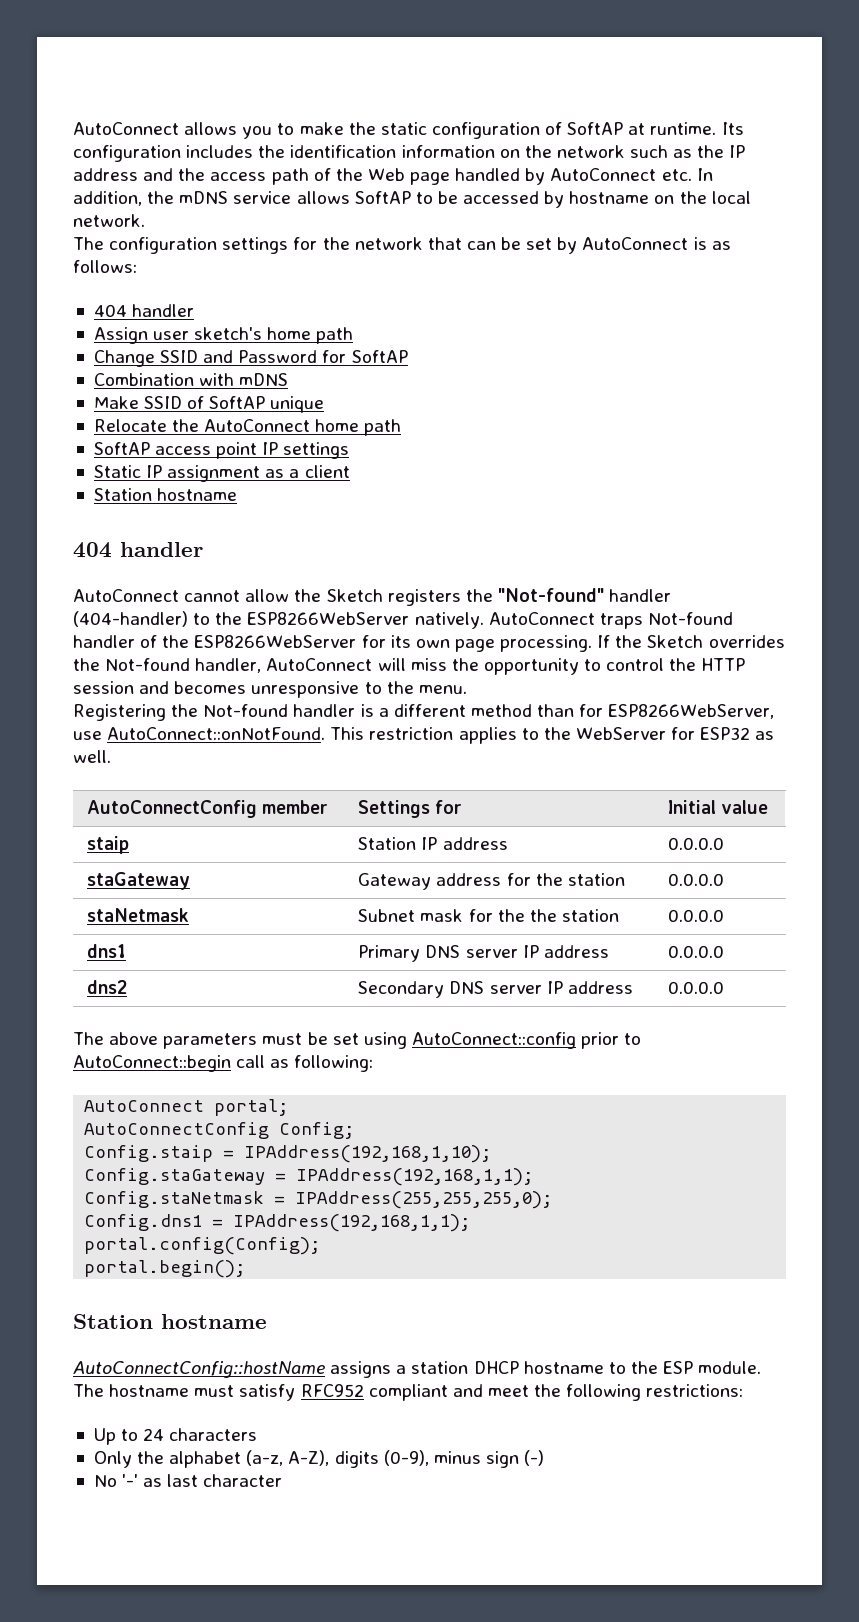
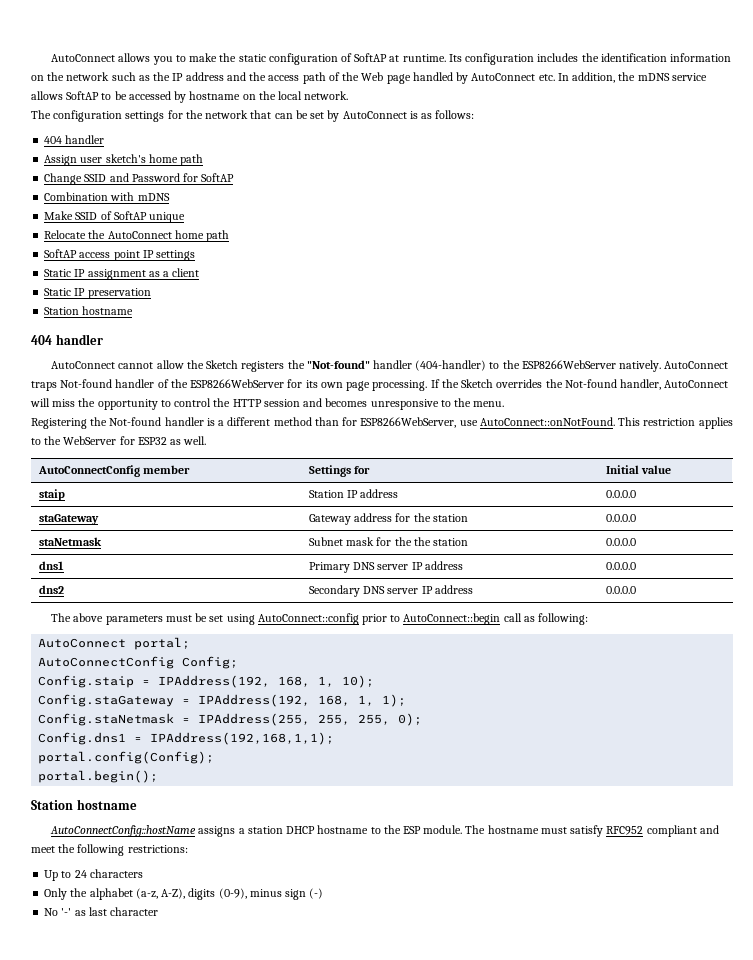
(350, 471) none -> [44,288,151,299] // Static IP preservation
[244,1145,492,1163] [84,1168,534,1186] [84,1191,553,1209] IPAddress(192,168,1,10); // Config.staGateway = IPAddress(192,168,1,1); // Config.staNetmask = IPAddress(255,255,255,0); -> [158,675,375,688] [38,694,407,707] [38,713,423,726] IPAddress(192, 168, 1, 10); // Config.staGateway = IPAddress(192, 168, 1, 1); // Config.staNetmask = IPAddress(255, 255, 255, 0);

